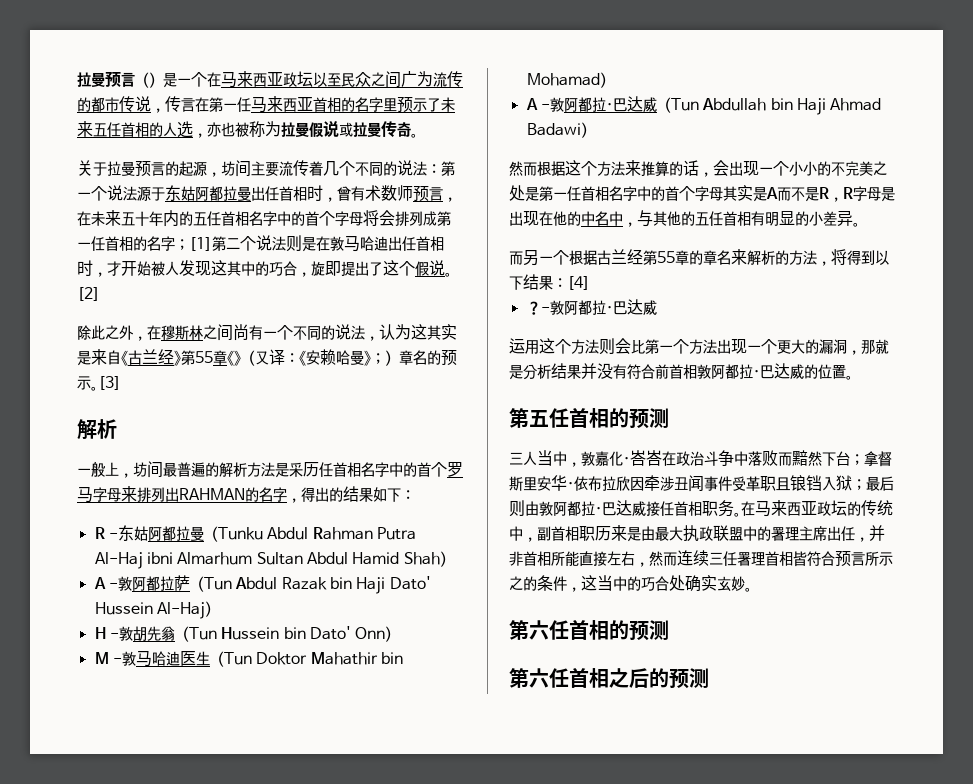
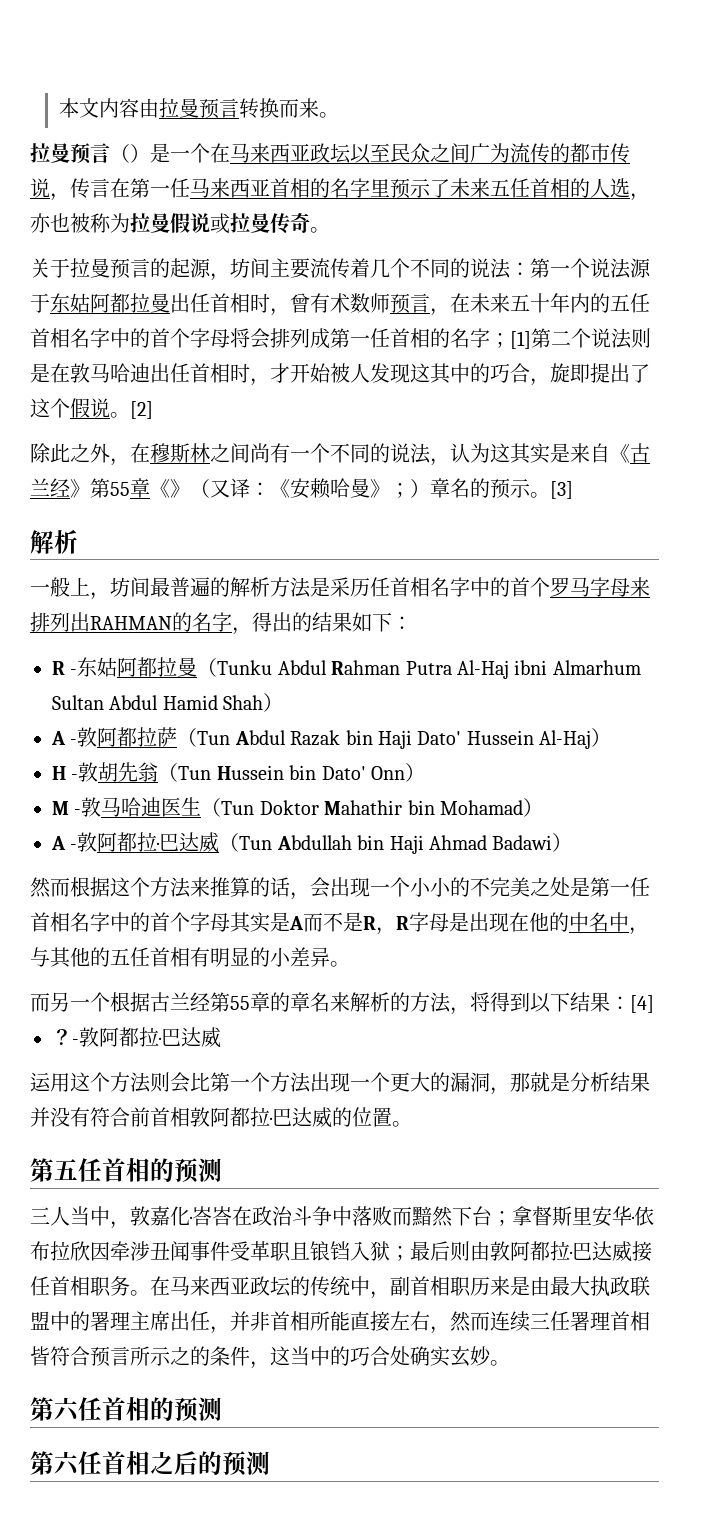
(77, 80) none -> [58,98,339,119] 本文内容由拉曼预言转换而来。 //

